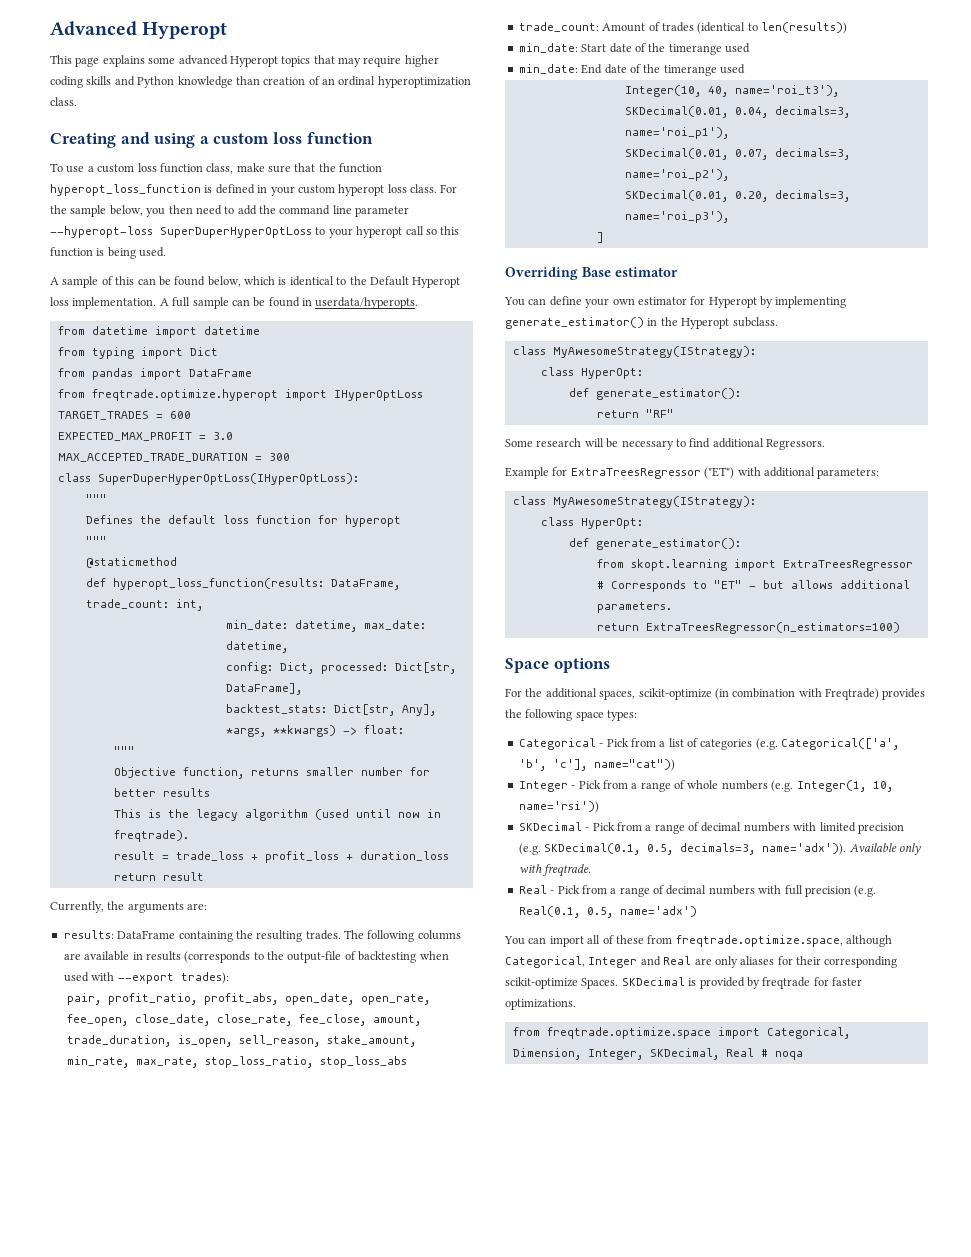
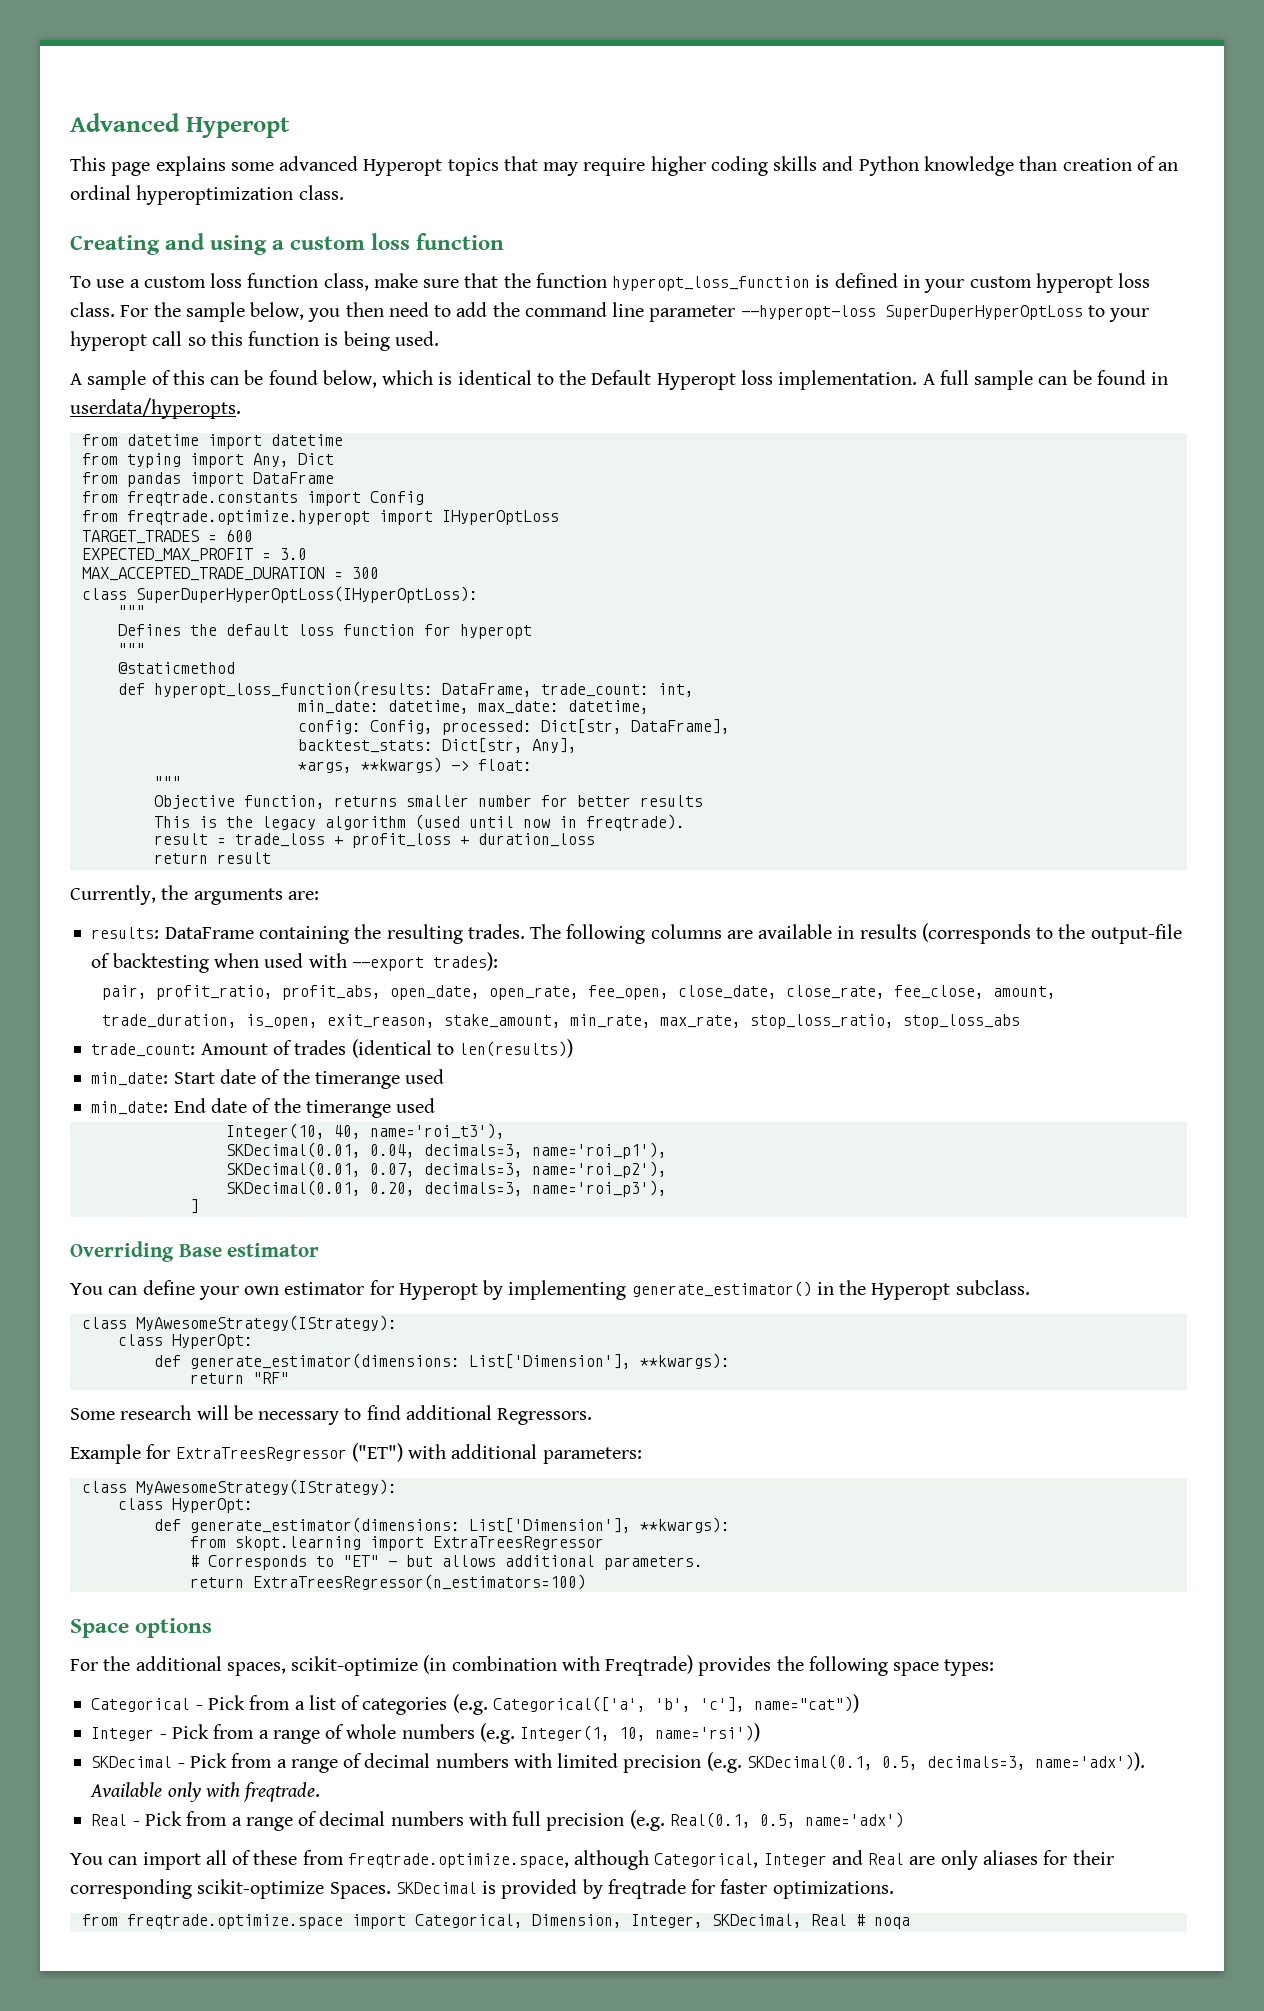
(183, 353) none -> [252,453,289,467] Any,
(252, 373) none -> [81,491,424,506] // from freqtrade.constants import Config
[279,662,314,674] Dict, -> [369,720,433,734] Config,
[239,1035,321,1047] sell_reason, -> [327,1014,436,1028] exit_reason,
[595,388,741,400] generate_estimator(): -> [189,1353,730,1369] generate_estimator(dimensions: List['Dimension'], **kwargs):
[595,538,741,550] generate_estimator(): -> [189,1517,730,1533] generate_estimator(dimensions: List['Dimension'], **kwargs):

